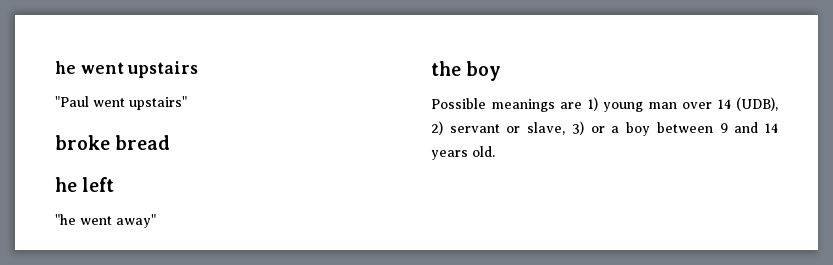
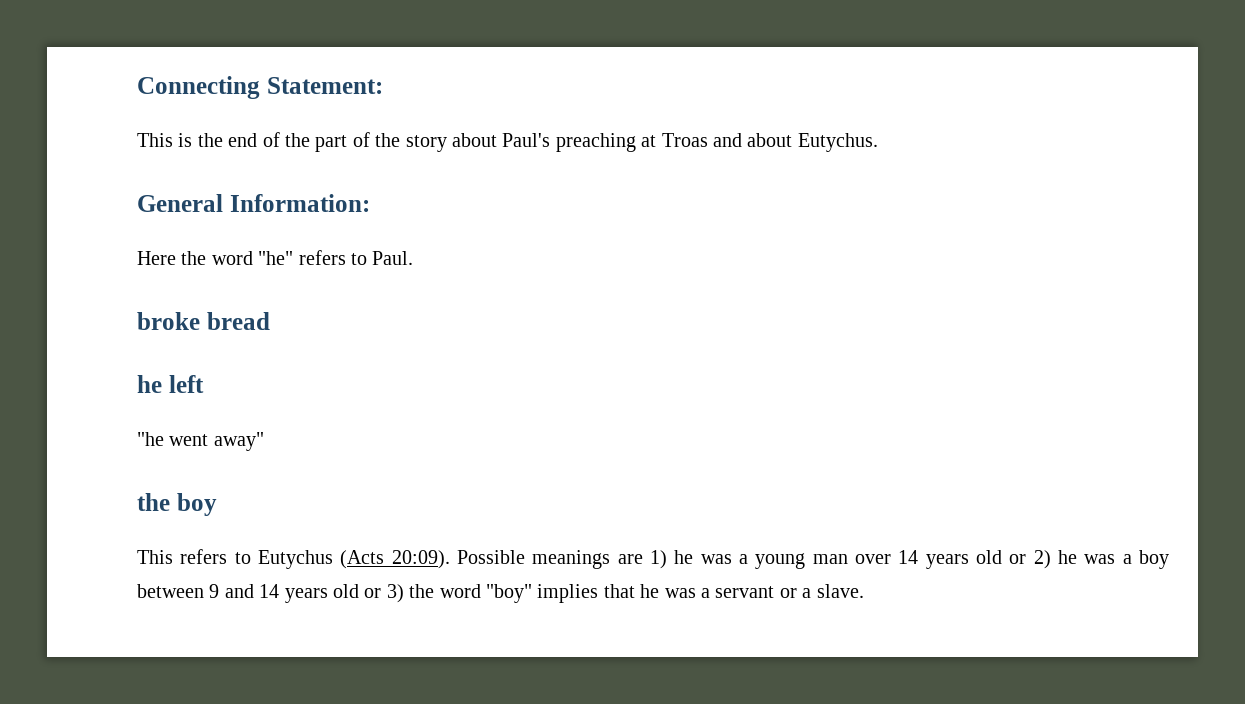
[55,61,199,78] [55,96,187,110] he went upstairs // "Paul went upstairs" -> [137,76,383,99] [137,132,878,152] [137,194,370,212] [137,250,414,265] Connecting Statement: // This is the end of the part of the story about Paul's preaching at Troas and about Eutychus. // General Information: // Here the word "he" refers to Paul.
(502, 71) none -> [137,549,450,569] This refers to Eutychus (Acts 20:09).
(598, 104) none -> [674,550,749,564] he was a
[736,97,778,111] [431,121,605,135] (UDB), 2) servant or slave, 3) or -> [925,550,1116,569] years old or 2) he was
[472,146,495,157] old. -> [333,584,864,603] old or 3) the word "boy" implies that he was a servant or a slave.

